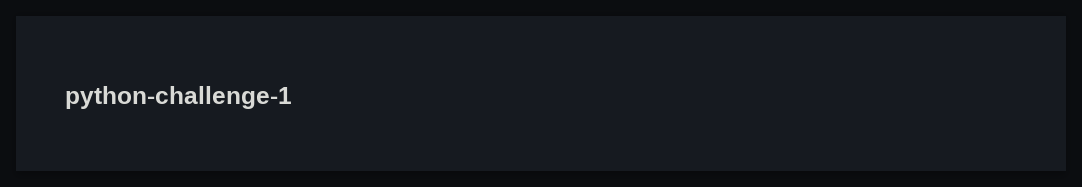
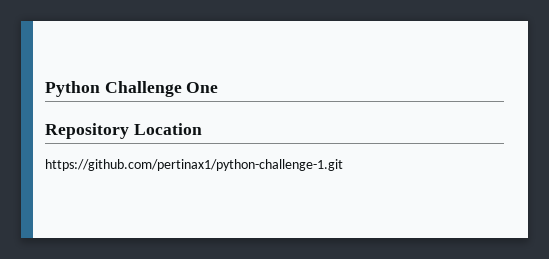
[65,86,292,109] python-challenge-1 -> [45,81,219,97] [45,123,202,139] [45,159,343,171] Python Challenge One // Repository Location // https://github.com/pertinax1/python-challenge-1.git

